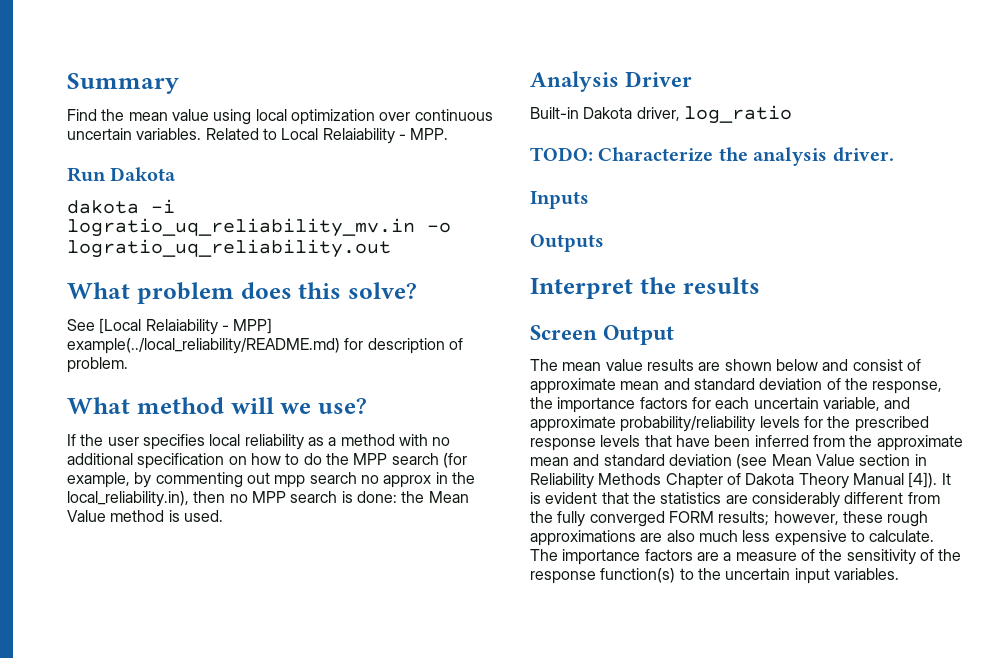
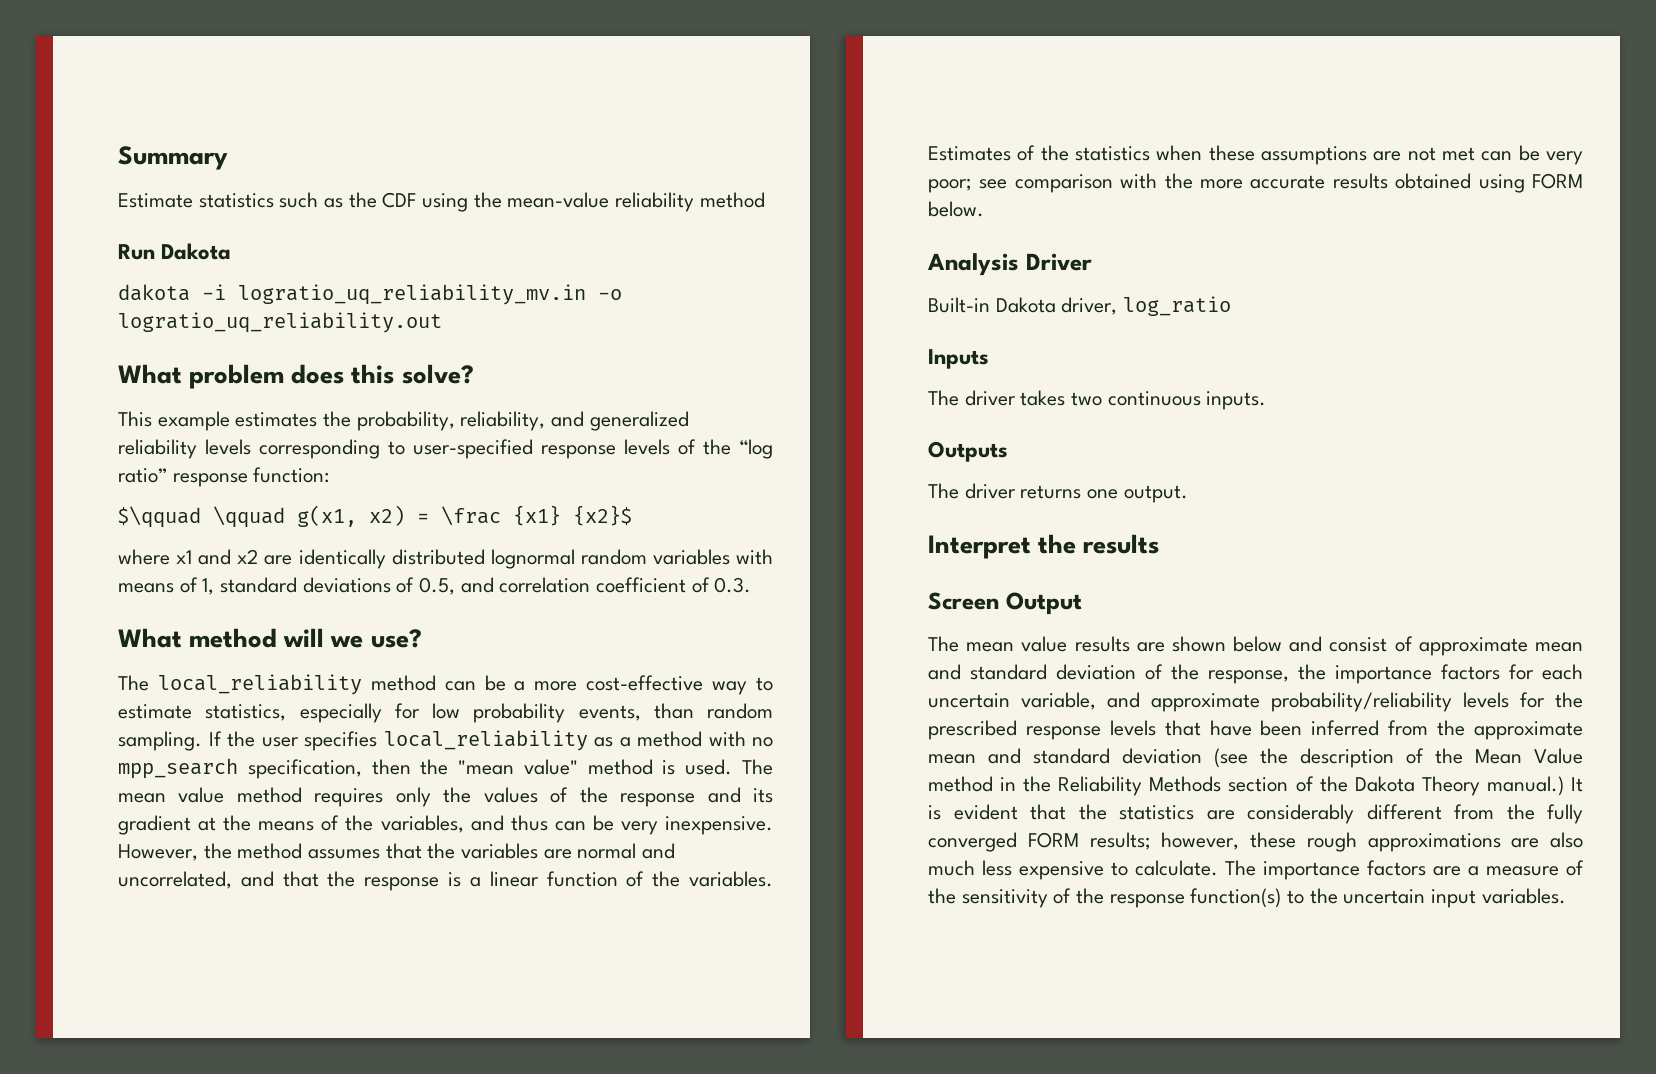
[67,109,493,125] [67,128,449,144] Find the mean value using local optimization over continuous uncertain variables. Related to Local Relaiability - MPP. -> [118,192,765,212] Estimate statistics such as the CDF using the mean-value reliability method
[67,318,273,335] [67,338,463,354] [67,357,128,373] See [Local Relaiability - MPP] example(../local_reliability/README.md) for description of problem. -> [118,411,689,431] [118,439,773,459] [118,467,330,487] [118,505,632,528] [118,549,774,569] [118,577,752,595] This example estimates the probability, reliability, and generalized reliability levels corresponding to user-specified response levels of the “log ratio” response function: // $\qquad \qquad g(x1, x2) = \frac {x1} {x2}$ // where x1 and x2 are identically distributed lognormal random variables with means of 1, standard deviations of 0.5, and correlation coefficient of 0.3.
(367, 406) none -> [118,674,774,695] [118,703,773,723] [118,731,202,751] The local_reliability method can be a more cost-effective way to estimate statistics, especially for low probability events, than random sampling.
[209,434,304,450] local reliability -> [383,730,588,751] local_reliability
[67,453,467,469] [67,472,475,488] [67,491,469,507] [67,510,223,522] additional specification on how to do the MPP search (for example, by commenting out mpp search no approx in the local_reliability.in), then no MPP search is done: the Mean Value method is used. -> [118,758,774,779] [118,787,773,807] [118,815,773,835] [118,843,676,861] [118,871,773,891] [928,145,1583,165] [928,173,1583,193] [928,201,984,217] mpp_search specification, then the "mean value" method is used. The mean value method requires only the values of the response and its gradient at the means of the variables, and thus can be very inexpensive. However, the method assumes that the variables are normal and uncorrelated, and that the response is a linear function of the variables. Estimates of the statistics when these assumptions are not met can be very poor; see comparison with the more accurate results obtained using FORM below.
[530,147,894,166] [530,191,589,209] [530,234,604,252] TODO: Characterize the analysis driver. // Inputs // Outputs -> [928,349,989,369] [928,390,1267,410] [928,441,1008,462] [928,483,1188,503] Inputs // The driver takes two continuous inputs. // Outputs // The driver returns one output.
[771,454,927,466] [530,472,938,489] Mean Value section in Reliability Methods Chapter of Dakota Theory Manual [4]). -> [1260,748,1583,768] [928,776,1564,796] the description of the Mean Value method in the Reliability Methods section of the Dakota Theory manual.)

